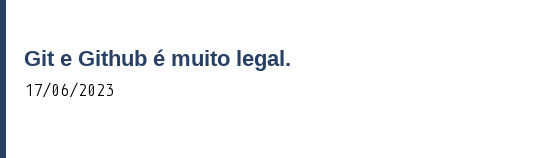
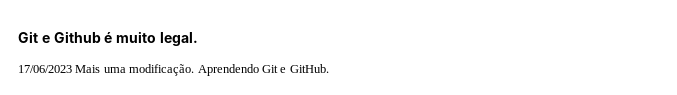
(114, 90) none -> [75,64,329,76] Mais uma modificação. Aprendendo Git e GitHub.

